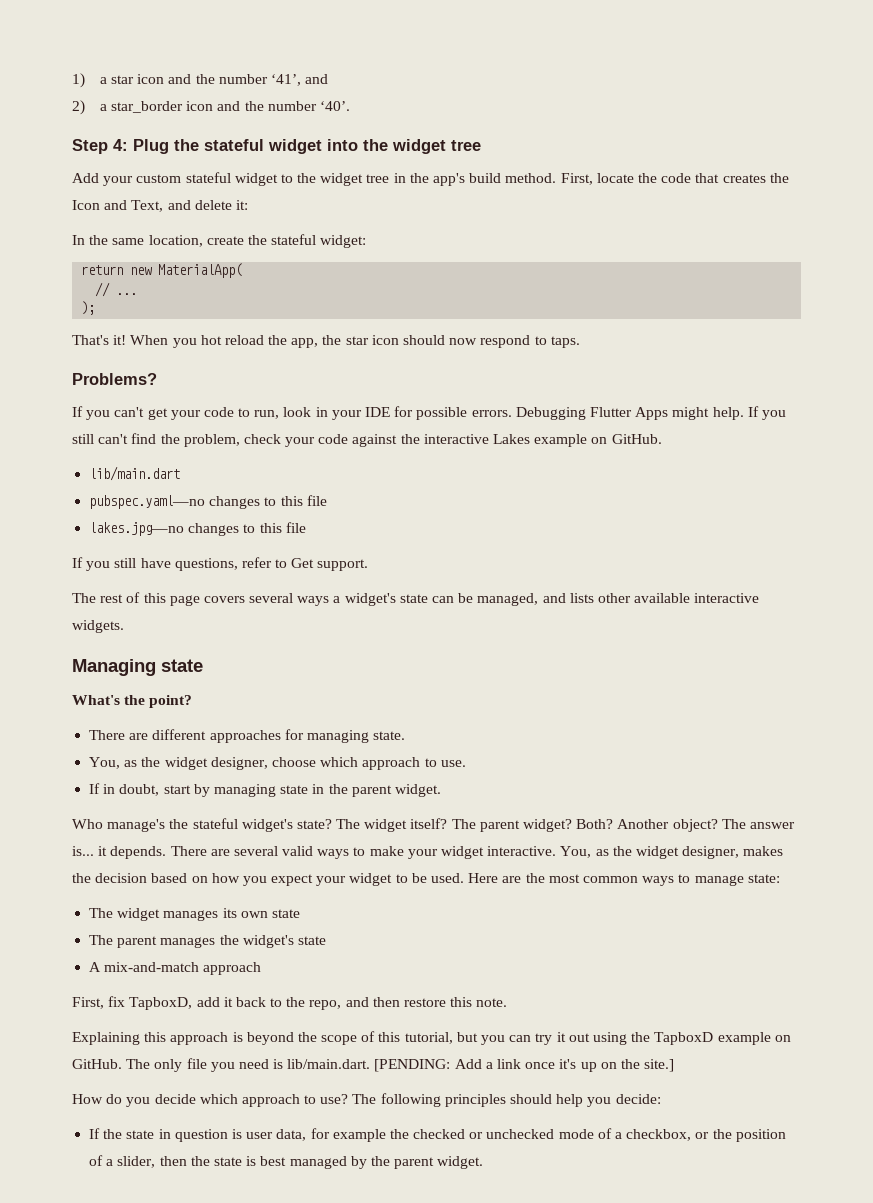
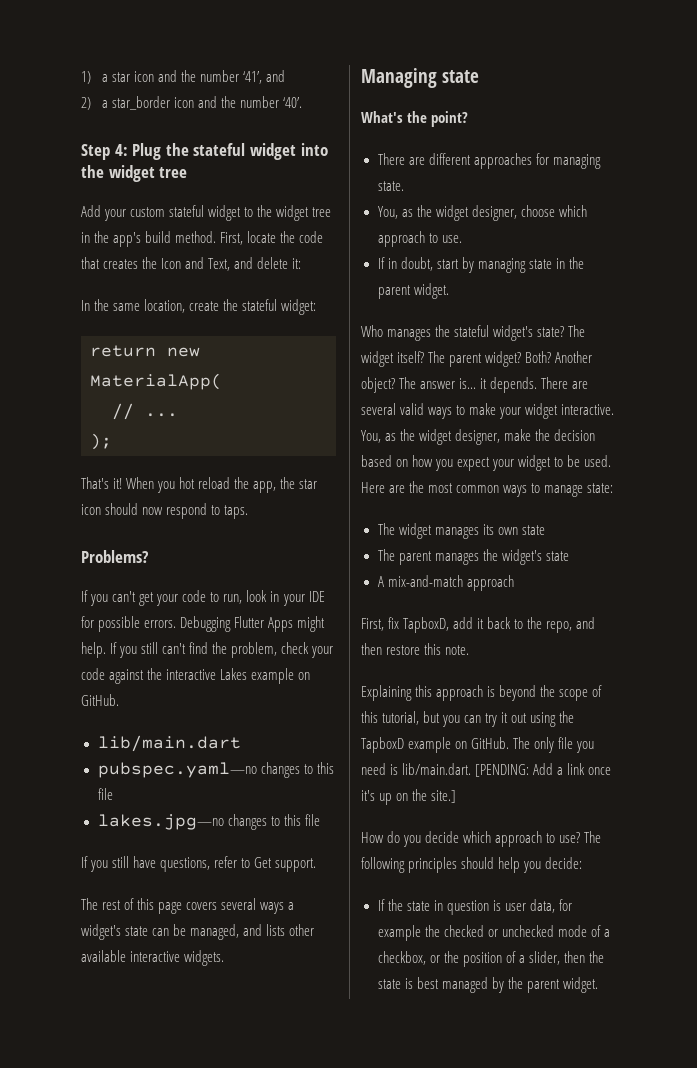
[107,819,166,832] manage's -> [387,329,432,341] manages
[743,846,784,856] makes -> [504,429,532,441] make

